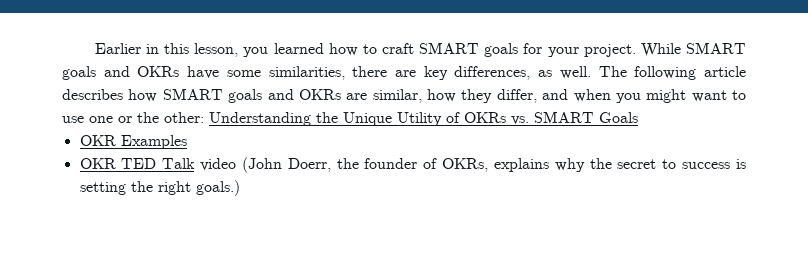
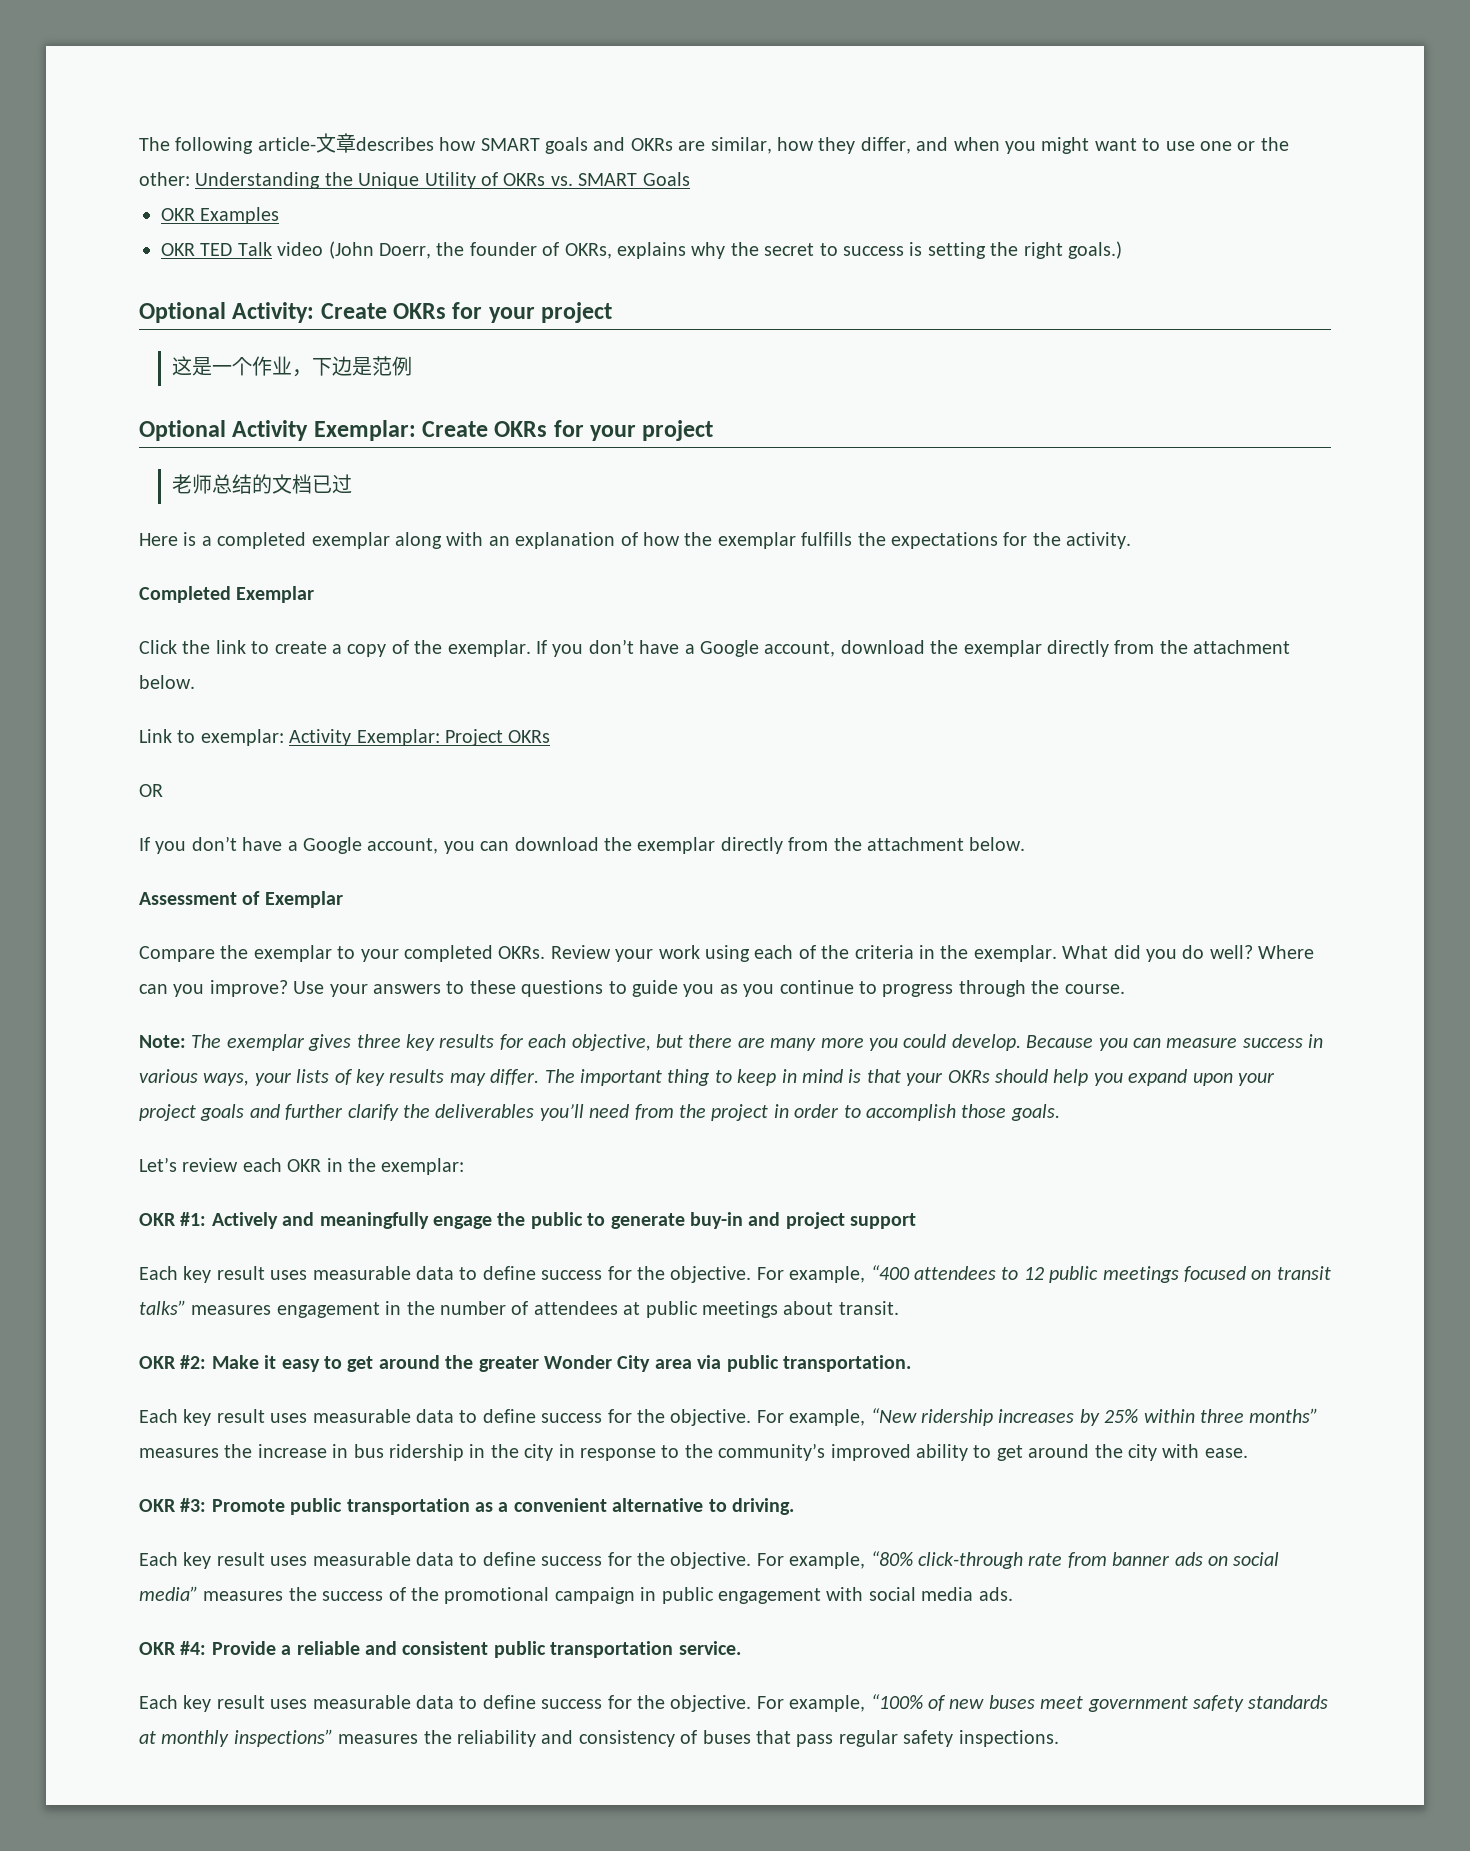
[94,42,746,57] [62,66,746,80] Earlier in this lesson, you learned how to craft SMART goals for your project. While SMART goals and OKRs have some similarities, there are key differences, as well. The following article -> [139,133,356,154] The following article-文章
(240, 188) none -> [139,302,613,323] [171,356,412,377] [139,420,714,441] [171,474,352,494] [139,532,1132,549] [139,586,315,603] [139,639,1291,657] [139,675,195,689] [139,729,551,746] [139,784,163,797] [139,836,1026,854] [139,891,343,908] [139,945,1315,962] [139,980,1125,997] [139,1034,1324,1051] [139,1069,1275,1086] [139,1104,1060,1121] [139,1157,465,1175] [139,1212,917,1229] [139,1265,1331,1283] [139,1300,899,1318] [139,1355,911,1372] [139,1408,1319,1426] [139,1443,1248,1461] [139,1498,794,1515] [139,1551,1280,1569] [139,1586,1013,1604] [139,1641,741,1658] [139,1694,1329,1712] [139,1729,1059,1747] // Optional Activity: Create OKRs for your project // 这是一个作业，下边是范例 // Optional Activity Exemplar: Create OKRs for your project // 老师总结的文档已过 // Here is a completed exemplar along with an explanation of how the exemplar fulfills the expectations for the activity. // Completed Exemplar // Click the link to create a copy of the exemplar. If you don’t have a Google account, download the exemplar directly from the attachment below. // Link to exemplar: Activity Exemplar: Project OKRs // OR // If you don’t have a Google account, you can download the exemplar directly from the attachment below. // Assessment of Exemplar // Compare the exemplar to your completed OKRs. Review your work using each of the criteria in the exemplar. What did you do well? Where can you improve? Use your answers to these questions to guide you as you continue to progress through the course. // Note: The exemplar gives three key results for each objective, but there are many more you could develop. Because you can measure success in various ways, your lists of key results may differ. The important thing to keep in mind is that your OKRs should help you expand upon your project goals and further clarify the deliverables you’ll need from the project in order to accomplish those goals. // Let’s review each OKR in the exemplar: // OKR #1: Actively and meaningfully engage the public to generate buy-in and project support // Each key result uses measurable data to define success for the objective. For example, “400 attendees to 12 public meetings focused on transit talks” measures engagement in the number of attendees at public meetings about transit. // OKR #2: Make it easy to get around the greater Wonder City area via public transportation. // Each key result uses measurable data to define success for the objective. For example, “New ridership increases by 25% within three months” measures the increase in bus ridership in the city in response to the community’s improved ability to get around the city with ease. // OKR #3: Promote public transportation as a convenient alternative to driving. // Each key result uses measurable data to define success for the objective. For example, “80% click-through rate from banner ads on social media” measures the success of the promotional campaign in public engagement with social media ads. // OKR #4: Provide a reliable and consistent public transportation service. // Each key result uses measurable data to define success for the objective. For example, “100% of new buses meet government safety standards at monthly inspections” measures the reliability and consistency of buses that pass regular safety inspections.

